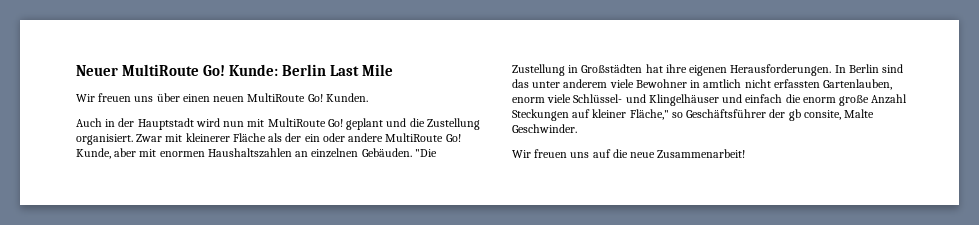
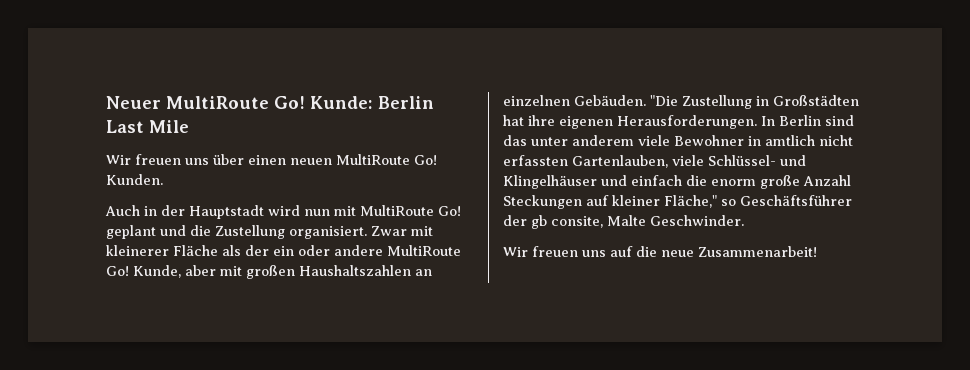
[159,151,205,157] enormen -> [246,265,295,279] großen
[512,97,545,103] enorm -> (668, 161) none

